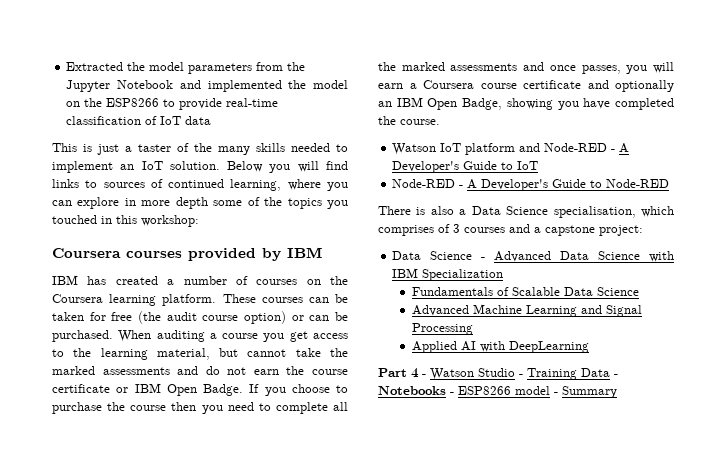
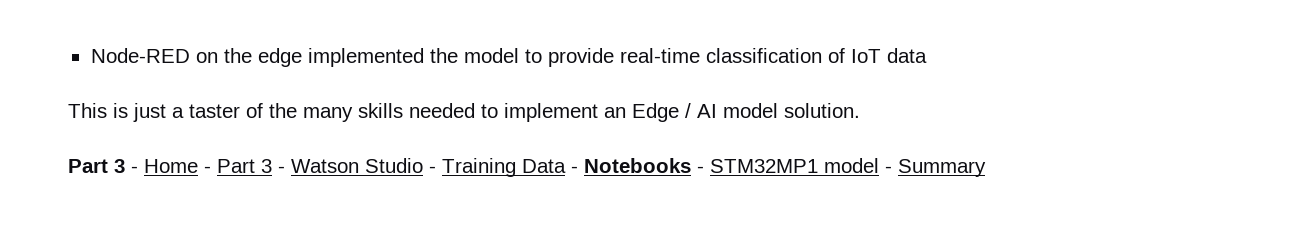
[66,62,306,74] [66,80,348,92] [66,98,160,107] Extracted the model parameters from the Jupyter Notebook and implemented the model on the ESP8266 -> [90,48,519,67] Node-RED on the edge implemented the model
[141,161,348,173] [52,179,348,191] [52,197,349,209] [52,215,199,227] [52,247,322,261] [52,275,348,285] [52,294,348,306] [52,311,348,324] [52,330,348,342] [52,348,348,360] [52,366,349,375] [52,383,348,396] [52,402,348,414] [378,62,674,74] [378,80,674,92] [378,97,674,110] [378,116,440,125] [392,143,630,155] [392,161,539,173] [392,179,670,191] [378,206,674,218] [378,224,643,236] [392,251,674,262] [392,268,504,281] [411,287,639,296] [411,304,642,317] [411,323,473,335] [411,341,589,353] [378,368,419,378] IoT solution. Below you will find links to sources of continued learning, where you can explore in more depth some of the topics you touched in this workshop: // Coursera courses provided by IBM // IBM has created a number of courses on the Coursera learning platform. These courses can be taken for free (the audit course option) or can be purchased. When auditing a course you get access to the learning material, but cannot take the marked assessments and do not earn the course certificate or IBM Open Badge. If you choose to purchase the course then you need to complete all the marked assessments and once passes, you will earn a Coursera course certificate and optionally an IBM Open Badge, showing you have completed the course. // Watson IoT platform and Node-RED - A Developer's Guide to IoT // Node-RED - A Developer's Guide to Node-RED // There is also a Data Science specialisation, which comprises of 3 courses and a capstone project: // Data Science - Advanced Data Science with IBM Specialization // Fundamentals of Scalable Data Science // Advanced Machine Learning and Signal Processing // Applied AI with DeepLearning // Part 4 -> [632,103,860,122] [68,159,272,173] Edge / AI model solution. // Part 3 - Home - Part 3
[458,386,511,395] ESP8266 -> [710,159,818,173] STM32MP1

